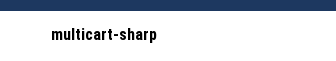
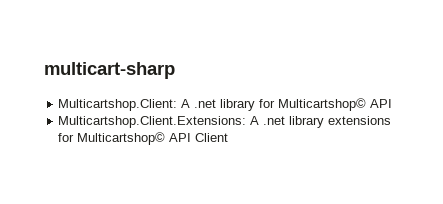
(157, 35) none -> [58,98,393,111] [58,116,392,128] [58,132,229,145] // Multicartshop.Client: A .net library for Multicartshop© API // Multicartshop.Client.Extensions: A .net library extensions for Multicartshop© API Client

